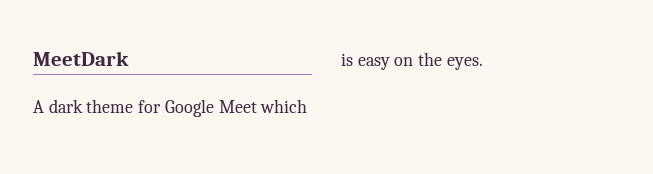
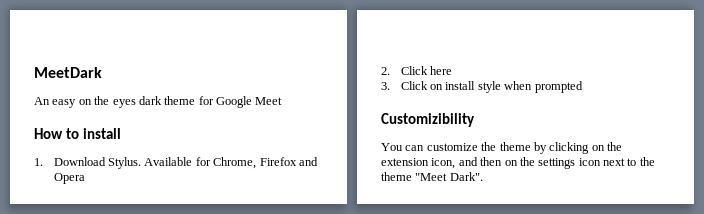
[33,100,44,113] A -> [34,96,136,108] An easy on the eyes
[260,99,308,113] [341,52,483,70] which is easy on the eyes. -> [34,128,121,139] [34,157,318,169] [53,173,85,184] [381,66,453,75] [381,81,583,93] [381,113,475,127] [381,142,622,154] [381,157,655,169] [381,172,483,181] // How to install // 1. Download Stylus. Available for Chrome, Firefox and Opera // 2. Click here // 3. Click on install style when prompted // Customizibility // You can customize the theme by clicking on the extension icon, and then on the settings icon next to the theme "Meet Dark".

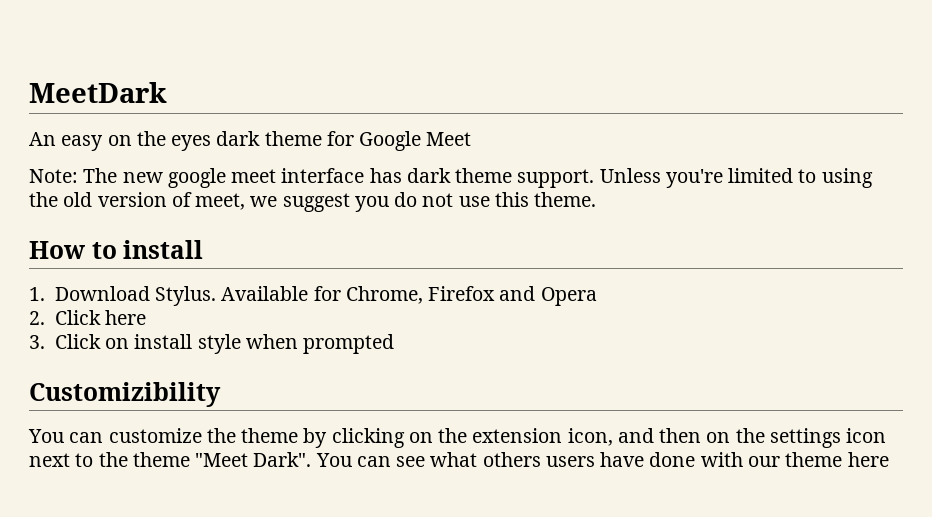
(283, 101) none -> [29,168,873,188] [29,192,597,212] // Note: The new google meet interface has dark theme support. Unless you're limited to using the old version of meet, we suggest you do not use this theme.
(483, 176) none -> [315,452,889,467] You can see what others users have done with our theme here

